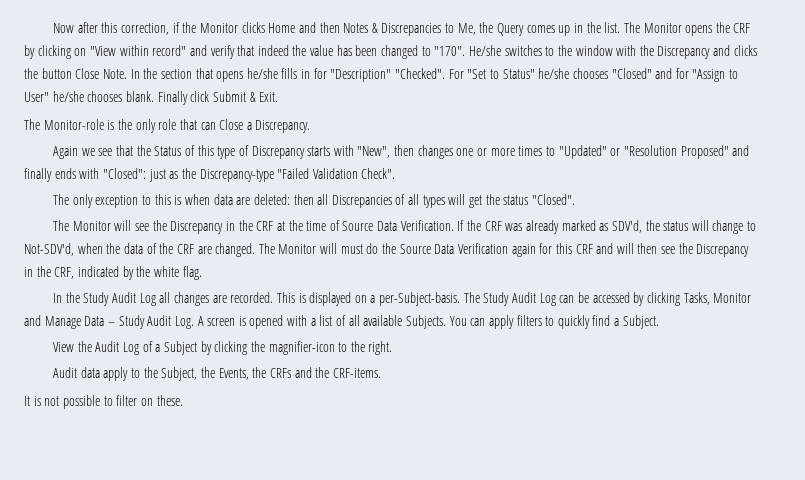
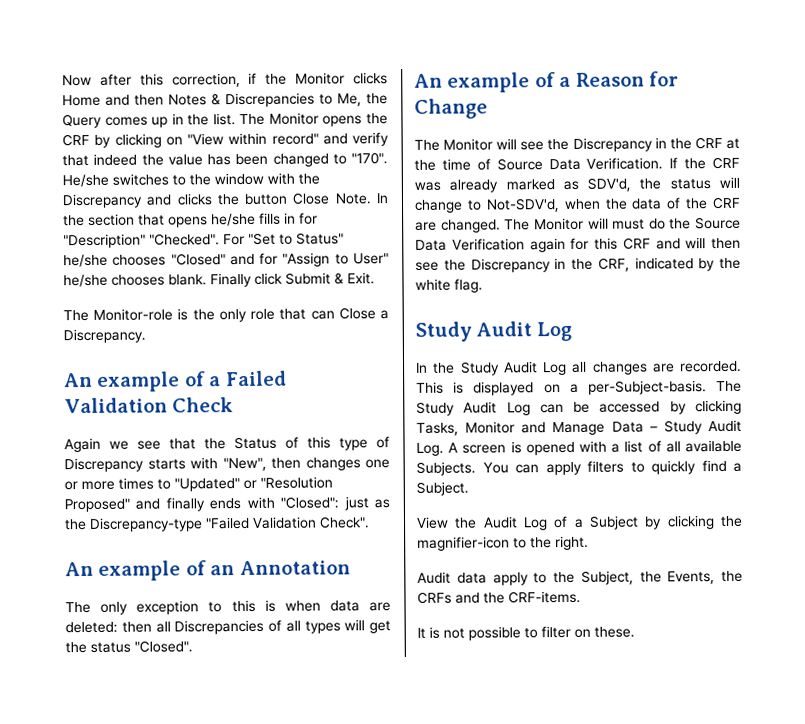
(311, 126) none -> [64,370,287,392] [64,397,234,414] // An example of a Failed Validation Check
(396, 173) none -> [65,560,351,581] // An example of an Annotation
(575, 199) none -> [414,71,679,93] [414,98,488,119] // An example of a Reason for Change
(202, 273) none -> [415,321,572,342] // Study Audit Log

